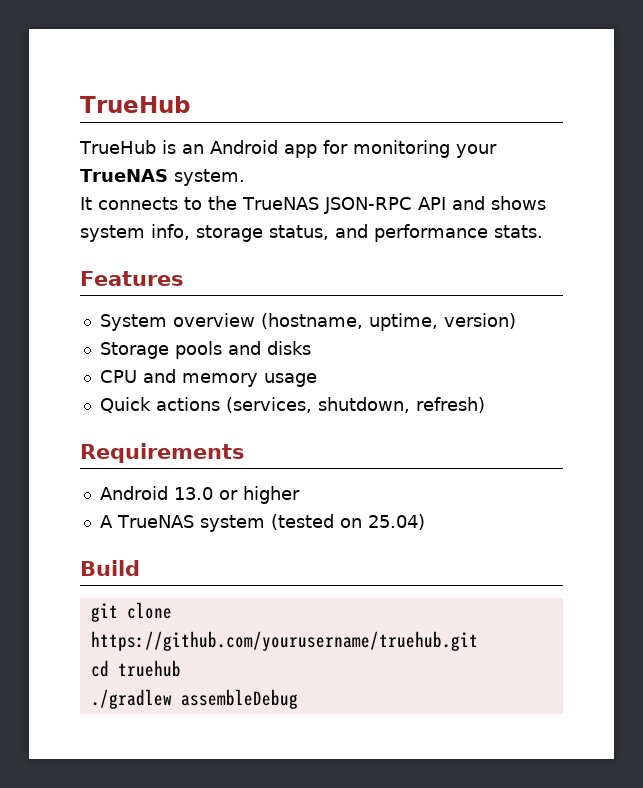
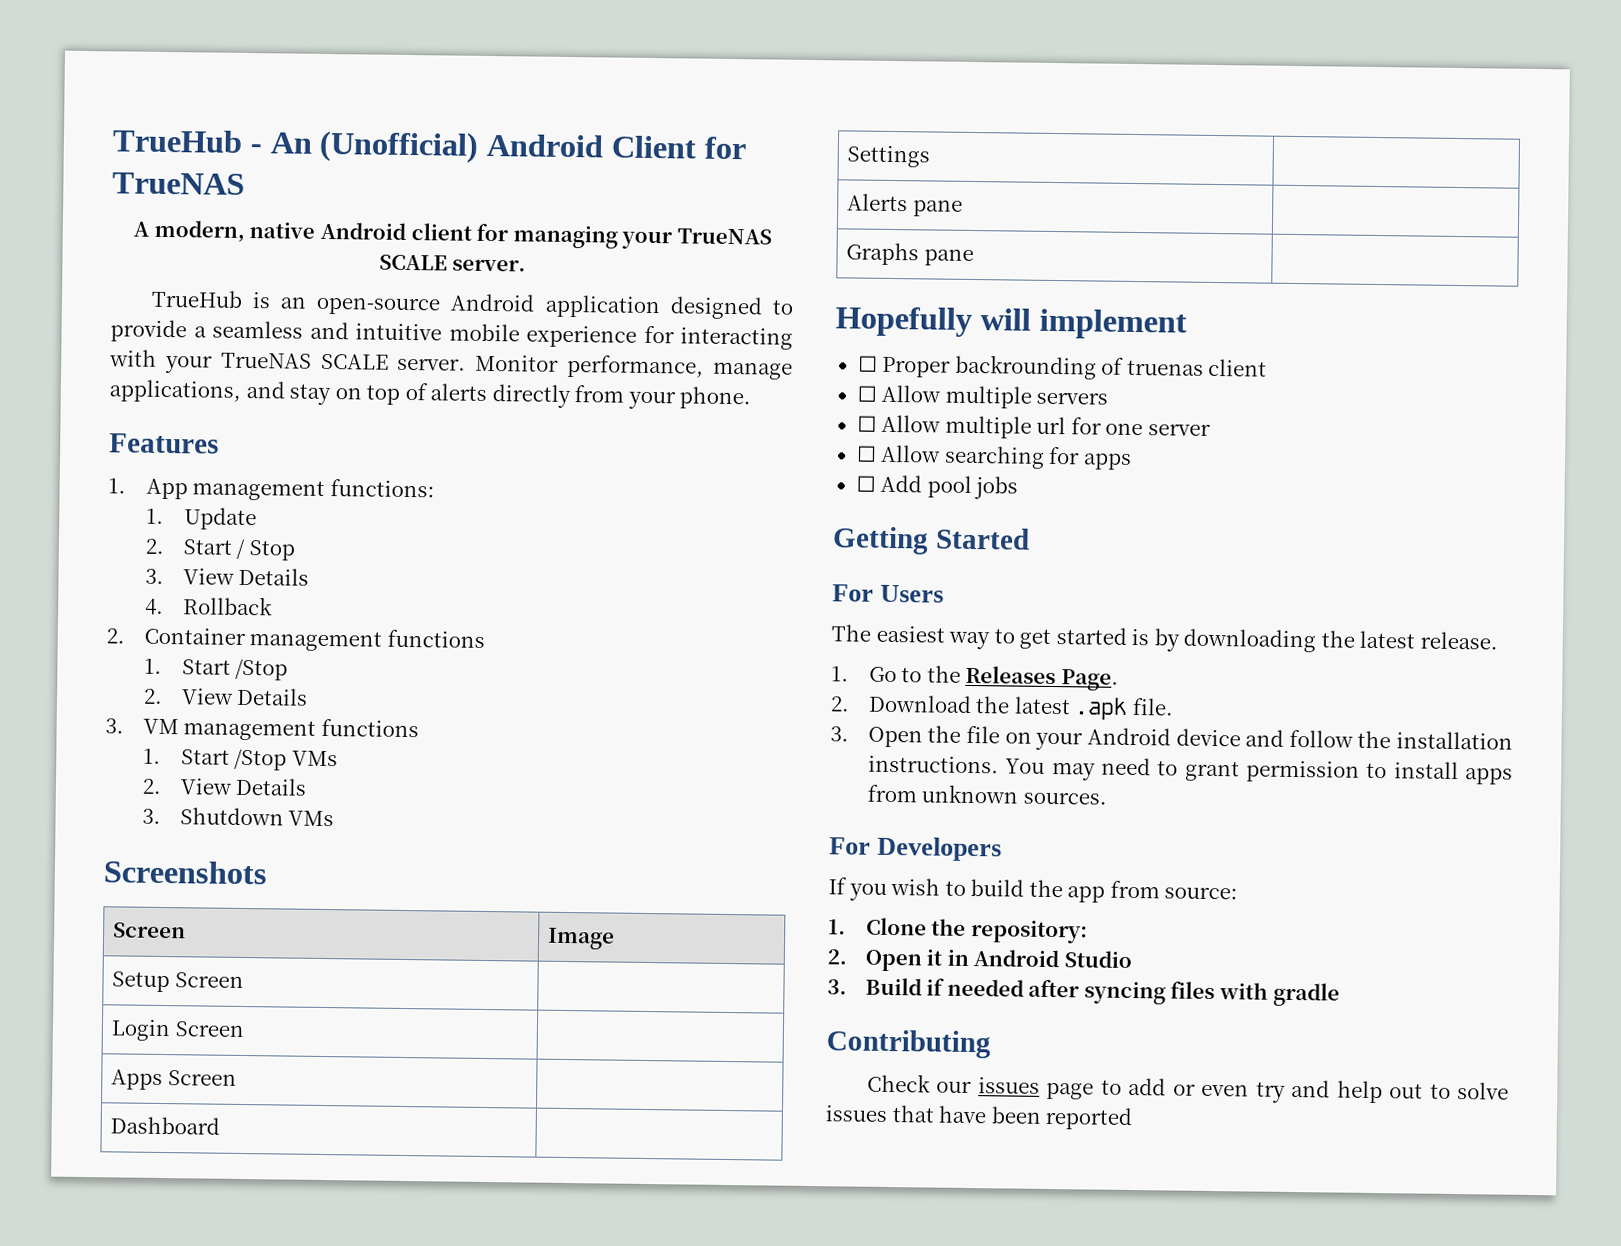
[80,96,190,113] [79,140,497,158] [80,169,245,186] [80,196,546,214] [80,224,543,242] [80,271,184,286] [99,313,516,331] [99,341,311,359] [99,369,317,387] [99,397,485,413] [80,443,245,463] [99,486,300,504] [99,514,425,532] [80,560,140,576] [90,602,172,622] [90,631,478,651] [90,660,181,677] [90,689,298,709] TrueHub // TrueHub is an Android app for monitoring your TrueNAS system. // It connects to the TrueNAS JSON-RPC API and shows system info, storage status, and performance stats. // Features // System overview (hostname, uptime, version) // Storage pools and disks // CPU and memory usage // Quick actions (services, shutdown, refresh) // Requirements // Android 13.0 or higher // A TrueNAS system (tested on 25.04) // Build // git clone https://github.com/yourusername/truehub.git // cd truehub // ./gradlew assembleDebug -> [112,129,747,163] [112,172,245,195] [133,219,772,250] [378,254,527,272] [150,289,794,320] [110,319,793,350] [109,349,793,380] [109,379,752,410] [109,433,219,454] [108,478,435,501] [145,507,257,531] [144,538,295,561] [144,567,310,586] [144,596,273,616] [106,627,485,652] [143,658,289,681] [142,687,309,706] [105,718,419,741] [142,748,338,771] [141,777,308,796] [141,807,335,827] [103,860,267,885] [113,922,187,939] [547,927,616,950] [112,971,244,993] [111,1019,245,1042] [111,1069,237,1091] [110,1116,221,1135] [847,145,931,168] [847,193,963,217] [846,242,974,266] [835,306,1187,340] [857,354,1268,380] [856,384,1109,409] [856,414,1211,439] [856,444,1132,470] [855,474,1019,500] [832,526,1030,555] [832,584,945,603] [831,624,1498,653] [831,665,1119,691] [830,694,1174,720] [830,725,1513,751] [867,755,1513,785] [866,784,1107,805] [829,836,1003,862] [828,877,1239,903] [828,917,1088,944] [827,949,1132,972] [827,977,1340,1007] [826,1029,991,1059] [866,1073,1509,1104] [825,1105,1134,1131] TrueHub - An (Unofficial) Android Client for TrueNAS // A modern, native Android client for managing your TrueNAS SCALE server. // TrueHub is an open-source Android application designed to provide a seamless and intuitive mobile experience for interacting with your TrueNAS SCALE server. Monitor performance, manage applications, and stay on top of alerts directly from your phone. // Features // 1. App management functions: // 1. Update // 2. Start / Stop // 3. View Details // 4. Rollback // 2. Container management functions // 1. Start /Stop // 2. View Details // 3. VM management functions // 1. Start /Stop VMs // 2. View Details // 3. Shutdown VMs // Screenshots // Screen | Image // Setup Screen | // Login Screen | // Apps Screen | // Dashboard | // Settings | // Alerts pane | // Graphs pane | // Hopefully will implement // ☐ Proper backrounding of truenas client // ☐ Allow multiple servers // ☐ Allow multiple url for one server // ☐ Allow searching for apps // ☐ Add pool jobs // Getting Started // For Users // The easiest way to get started is by downloading the latest release. // 1. Go to the Releases Page. // 2. Download the latest .apk file. // 3. Open the file on your Android device and follow the installation instructions. You may need to grant permission to install apps from unknown sources. // For Developers // If you wish to build the app from source: // 1. Clone the repository: // 2. Open it in Android Studio // 3. Build if needed after syncing files with gradle // Contributing // Check our issues page to add or even try and help out to solve issues that have been reported

